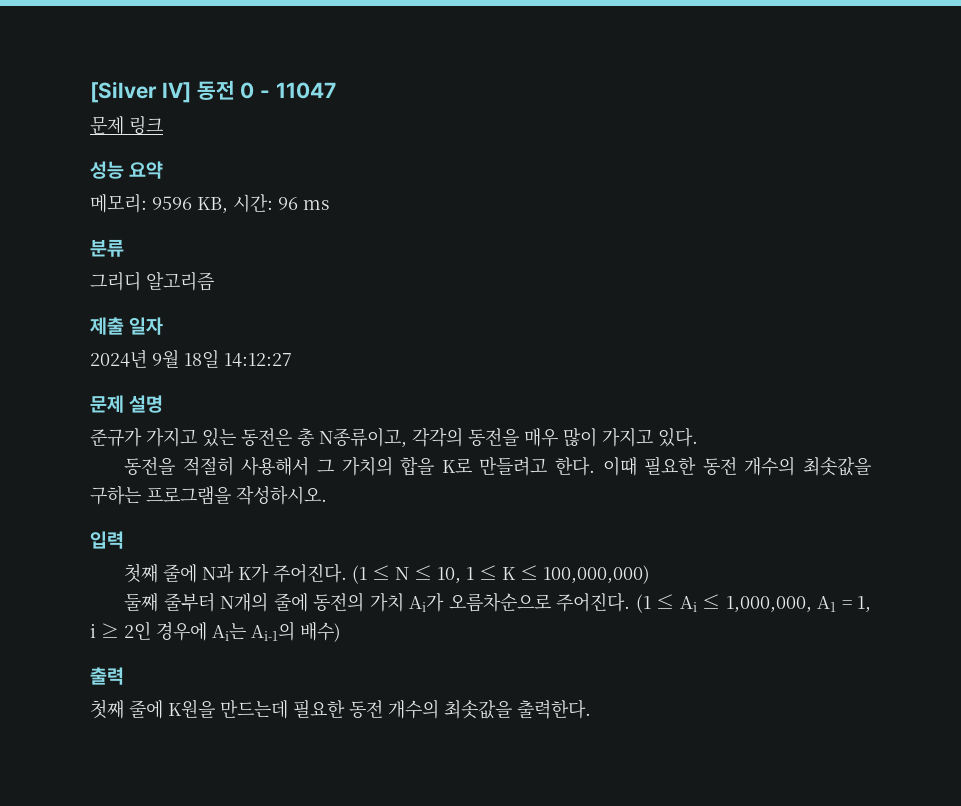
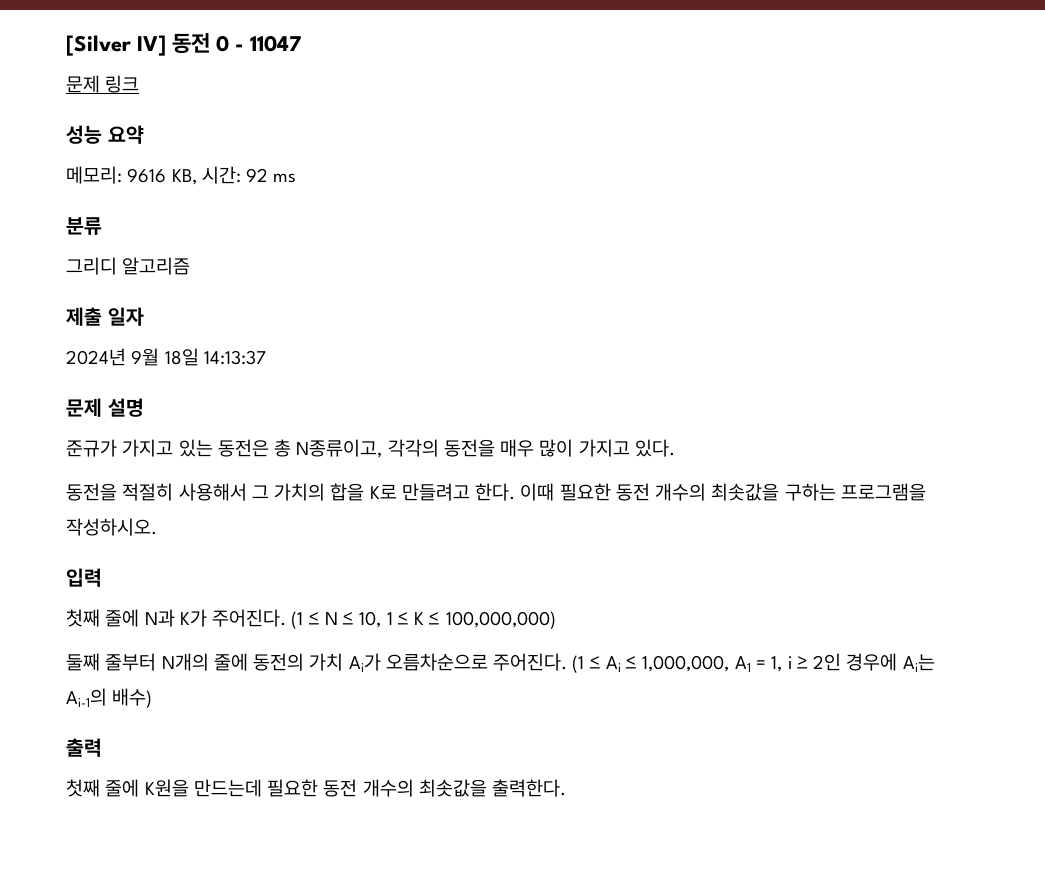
[152,196,192,210] 9596 -> [127,168,167,183] 9616
[278,197,298,210] 96 -> [246,168,269,182] 92
[224,353,292,367] 14:12:27 -> [203,350,266,365] 14:13:37

